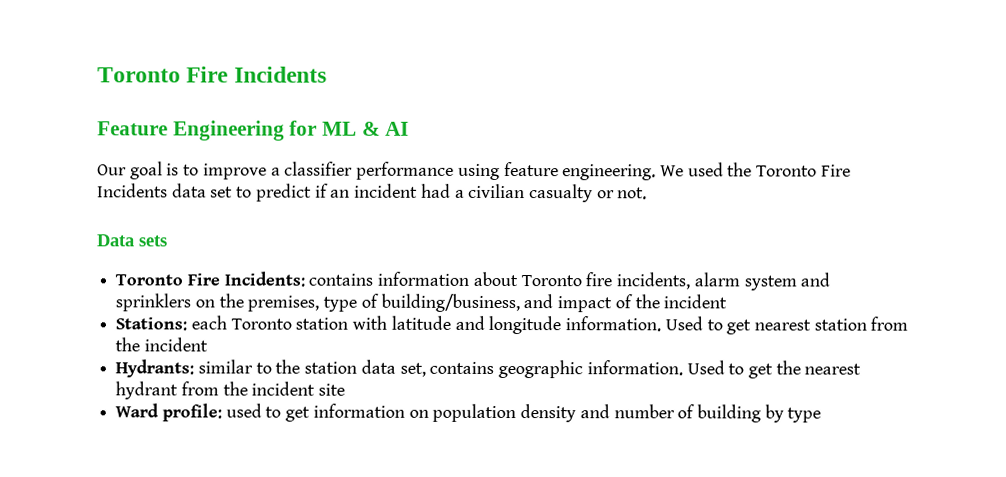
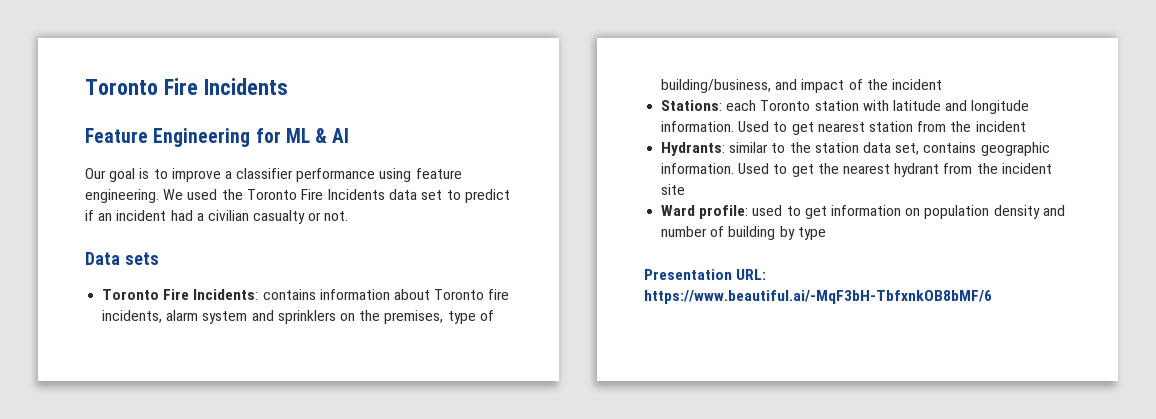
(822, 415) none -> [644,269,767,280] [644,290,992,304] // Presentation URL: https://www.beautiful.ai/-MqF3bH-TbfxnkOB8bMF/6

